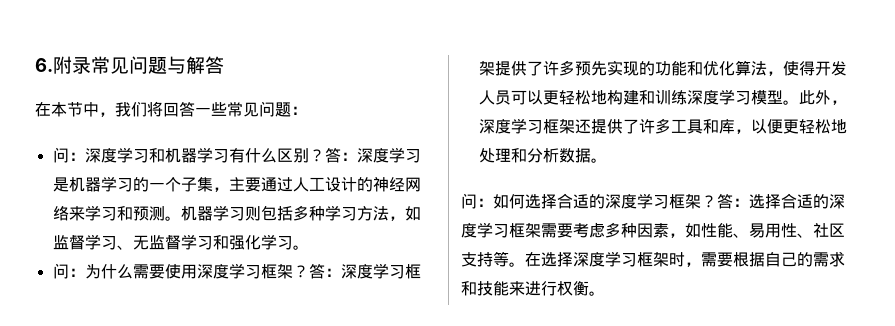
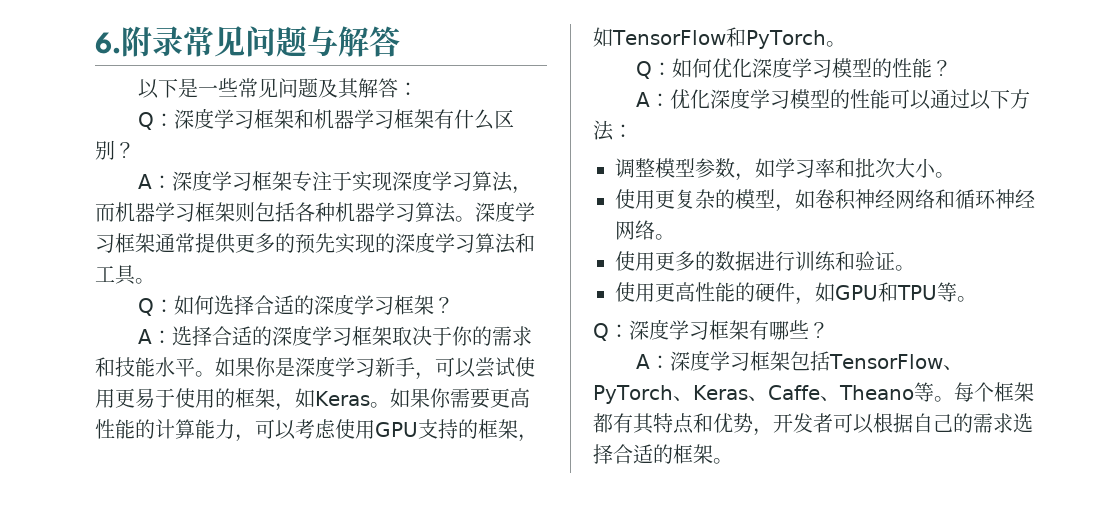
[35,101,195,117] 在本节中，我们将回答 -> [138,78,199,99] 以下是
[291,106,307,115] [52,147,421,163] [52,176,421,192] [52,205,421,221] [52,234,309,250] [52,263,421,279] [478,60,847,76] [478,89,847,105] [478,118,847,134] [478,148,607,163] [461,193,477,209] ： // 问：深度学习和机器学习有什么区别？答：深度学习是机器学习的一个子集，主要通过人工设计的神经网络来学习和预测。机器学习则包括多种学习方法，如监督学习、无监督学习和强化学习。 // 问：为什么需要使用深度学习框架？答：深度学习框架提供了许多预先实现的功能和优化算法，使得开发人员可以更轻松地构建和训练深度学习模型。此外，深度学习框架还提供了许多工具和库，以便更轻松地处理和分析数据。 // 问 -> [318,78,419,99] [138,108,515,130] [95,140,135,160] [138,170,533,194] [95,201,535,223] [95,232,535,254] [95,265,155,285] [138,298,155,316] 及其解答： // Q：深度学习框架和机器学习框架有什么区别？ // A：深度学习框架专注于实现深度学习算法，而机器学习框架则包括各种机器学习算法。深度学习框架通常提供更多的预先实现的深度学习算法和工具。 // Q
[717,193,733,209] 答 -> [138,329,153,344] // A
[541,222,845,238] [461,251,845,267] [461,281,589,296] 需要考虑多种因素，如性能、易用性、社区支持等。在选择深度学习框架时，需要根据自己的需求和技能来进行权衡 -> [392,326,533,346] [95,356,535,380] [95,388,530,411] [95,419,538,442] [593,27,846,49] [636,57,953,79] [636,88,1031,110] [593,120,633,141] [615,158,955,181] [615,189,1035,212] [615,220,675,240] [615,251,915,271] [615,282,977,305] [593,319,829,341] [636,350,964,371] [593,382,1034,404] [593,413,1033,436] [593,444,713,464] 取决于你的需求和技能水平。如果你是深度学习新手，可以尝试使用更易于使用的框架，如Keras。如果你需要更高性能的计算能力，可以考虑使用GPU支持的框架，如TensorFlow和PyTorch。 // Q：如何优化深度学习模型的性能？ // A：优化深度学习模型的性能可以通过以下方法： // 调整模型参数，如学习率和批次大小。 // 使用更复杂的模型，如卷积神经网络和循环神经网络。 // 使用更多的数据进行训练和验证。 // 使用更高性能的硬件，如GPU和TPU等。 // Q：深度学习框架有哪些？ // A：深度学习框架包括TensorFlow、PyTorch、Keras、Caffe、Theano等。每个框架都有其特点和优势，开发者可以根据自己的需求选择合适的框架

